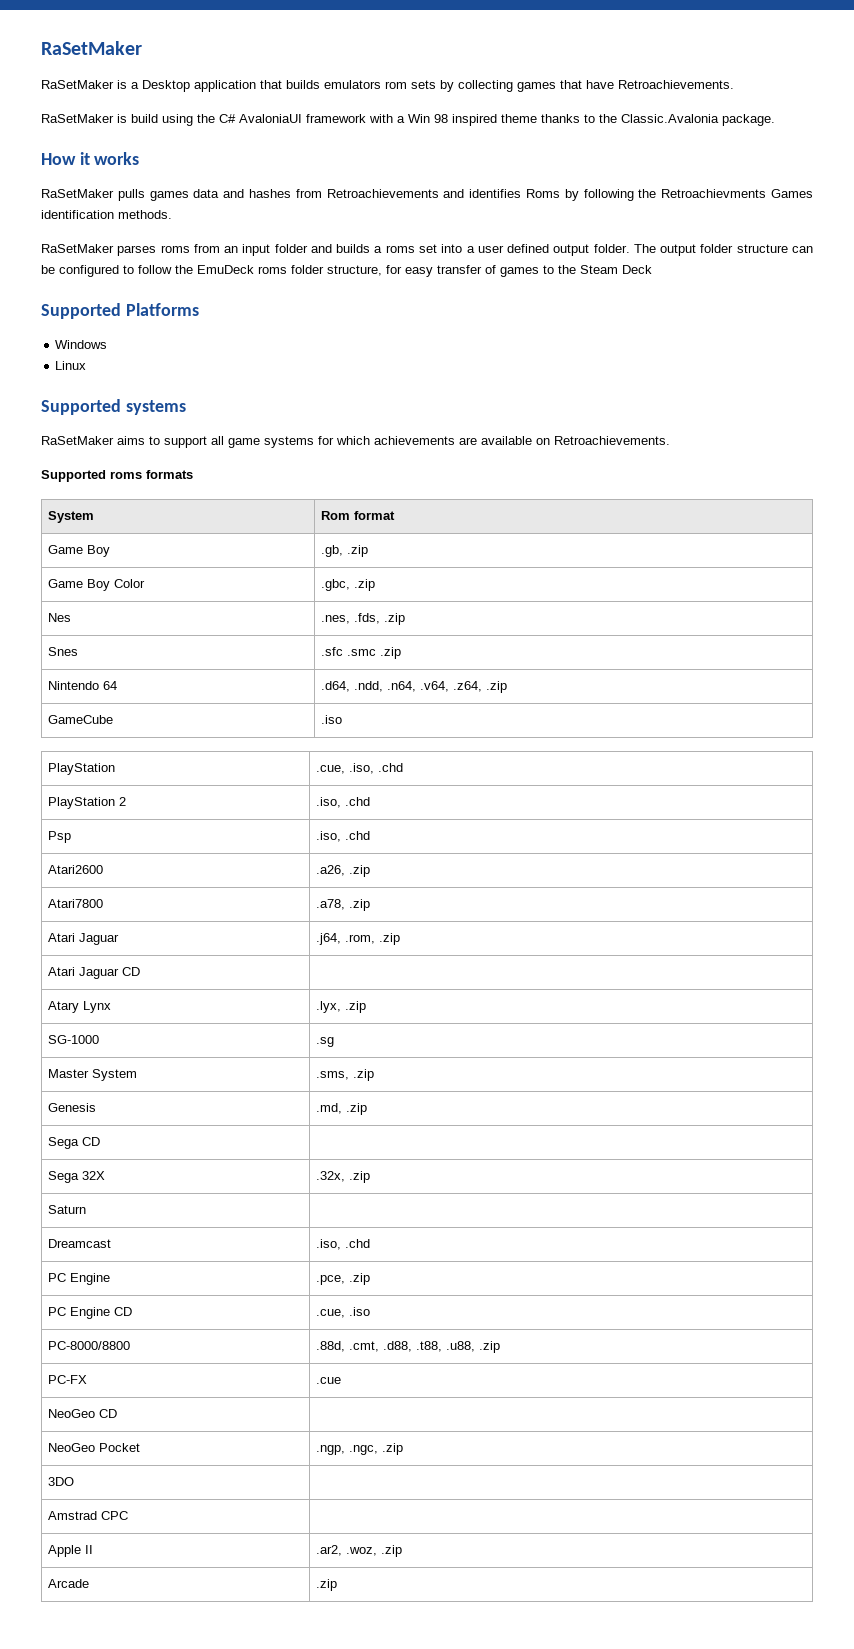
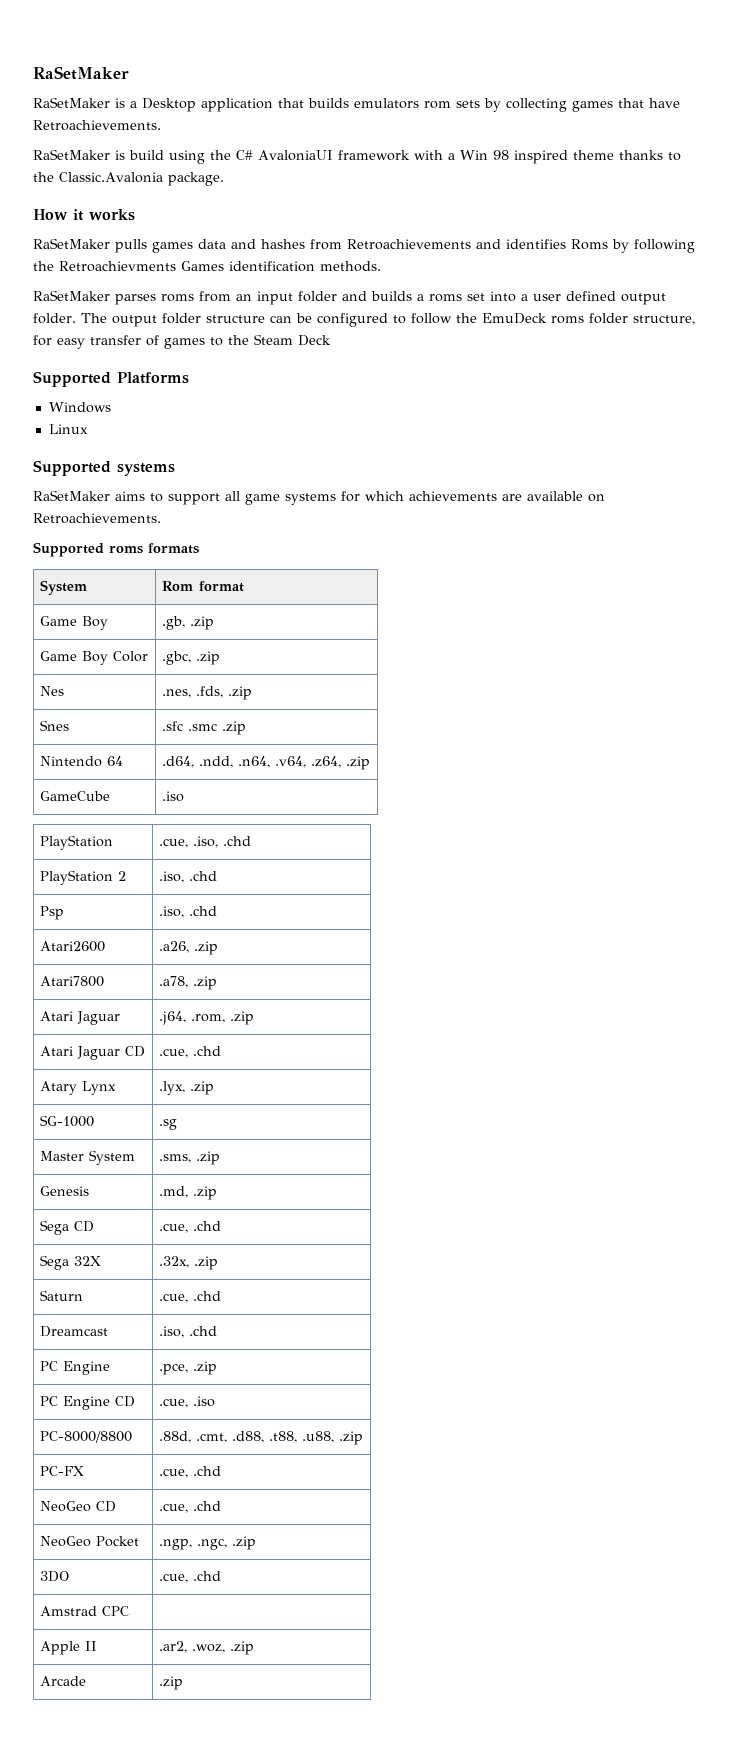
(140, 971) none -> [158,1046,221,1058] .cue, .chd
(100, 1141) none -> [158,1221,221,1233] .cue, .chd
(86, 1209) none -> [158,1291,221,1303] .cue, .chd
[315,1377,341,1384] .cue -> [158,1466,221,1478] .cue, .chd
(117, 1413) none -> [158,1501,221,1513] .cue, .chd
(74, 1481) none -> [158,1571,221,1583] .cue, .chd

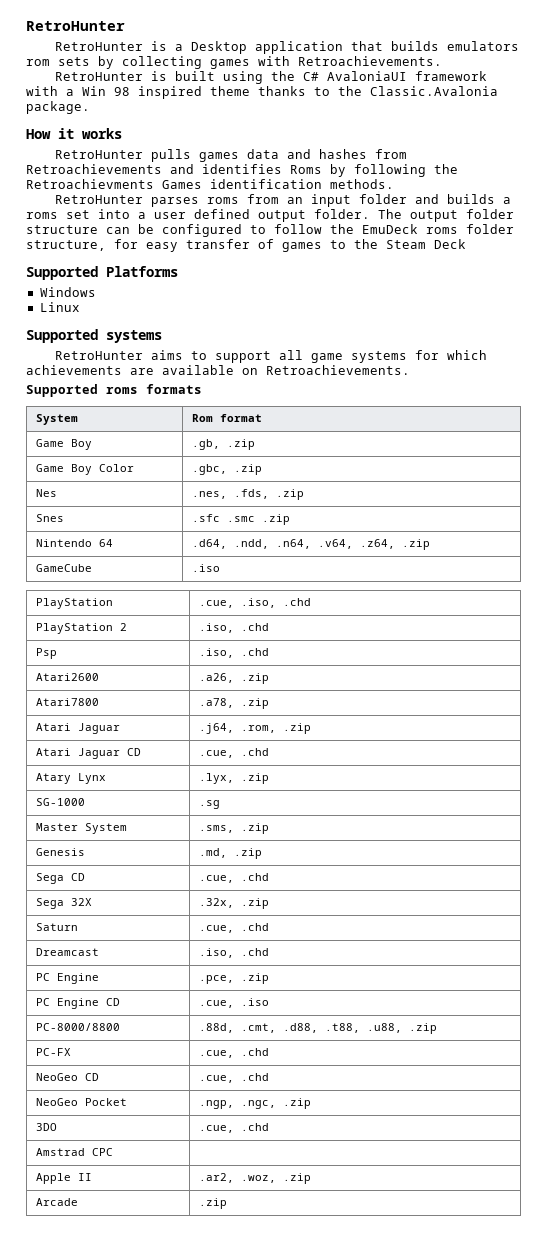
[33,66,129,80] [33,97,110,108] RaSetMaker // RaSetMaker -> [26,21,125,31] [55,42,144,51] RetroHunter // RetroHunter
[618,98,680,108] [33,120,161,131] [33,149,164,160] that have Retroachievements. // RaSetMaker is build -> [258,56,442,66] [55,71,216,81] with Retroachievements. // RetroHunter is built
[33,238,110,249] RaSetMaker -> [55,150,144,159] RetroHunter
[33,290,110,301] RaSetMaker -> [55,195,144,204] RetroHunter
[33,490,110,501] RaSetMaker -> [55,351,144,360] RetroHunter

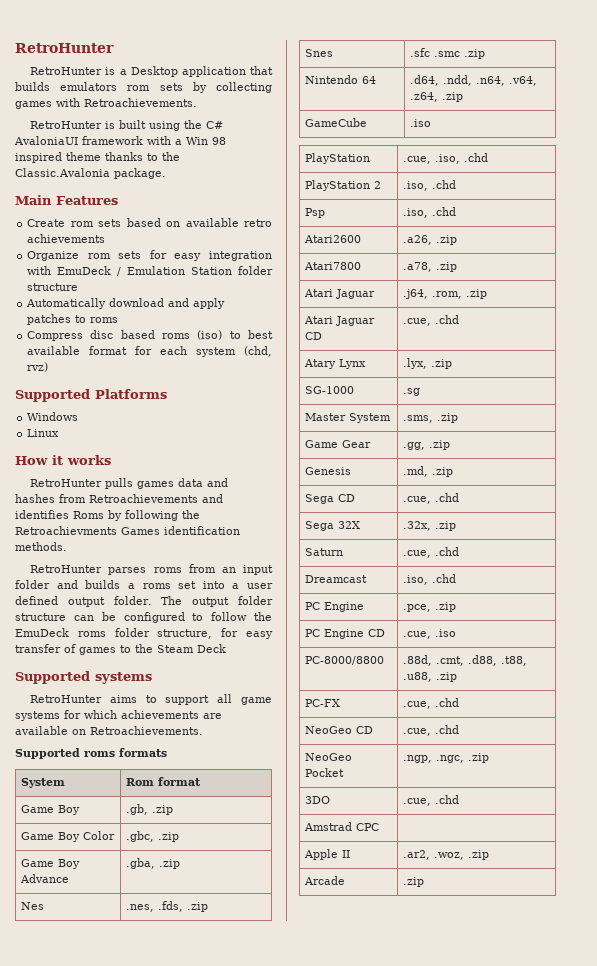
(90, 107) none -> [15,195,118,205] [27,218,273,227] [27,234,106,243] [27,250,272,261] [27,266,273,276] [27,283,79,291] [26,298,226,309] [27,314,119,325] [27,330,273,341] [27,346,272,357] [27,362,49,372] [15,389,167,402] [27,412,79,421] [27,429,60,437] // Main Features // Create rom sets based on available retro achievements // Organize rom sets for easy integration with EmuDeck / Emulation Station folder structure // Automatically download and apply patches to roms // Compress disc based roms (iso) to best available format for each system (chd, rvz) // Supported Platforms // Windows // Linux
[26,266,178,280] [39,287,96,297] [39,302,80,312] // Supported Platforms // Windows // Linux -> (226, 648) none
(262, 469) none -> [20,859,80,869] [19,874,69,883] [125,858,180,869] // Game Boy Advance | .gba, .zip
(269, 828) none -> [304,440,371,448] [402,440,450,450] // Game Gear | .gg, .zip

